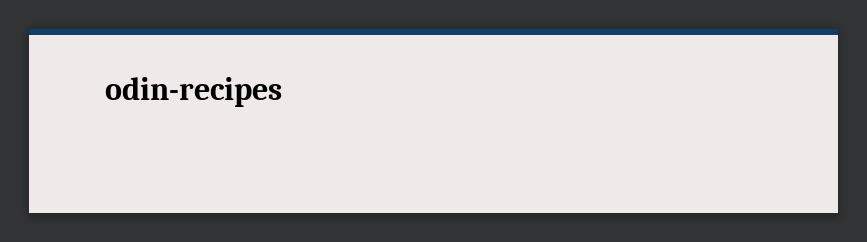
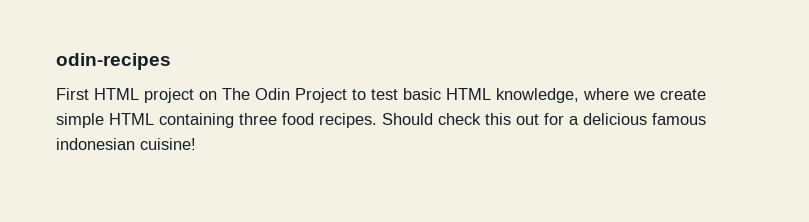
(282, 92) none -> [56,88,706,103] [56,113,706,128] [56,138,196,150] // First HTML project on The Odin Project to test basic HTML knowledge, where we create simple HTML containing three food recipes. Should check this out for a delicious famous indonesian cuisine!

